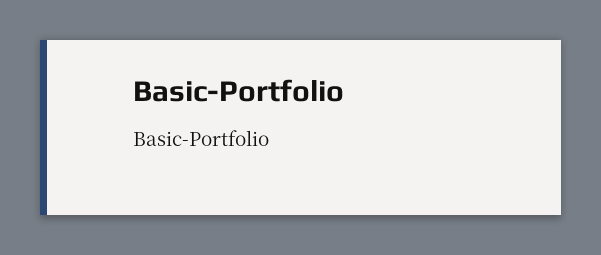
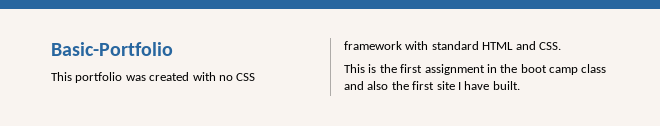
[133,130,269,146] Basic-Portfolio -> [51,72,256,83] [344,41,561,50] [344,64,607,75] [344,81,520,90] This portfolio was created with no CSS framework with standard HTML and CSS. // This is the first assignment in the boot camp class and also the first site I have built.

